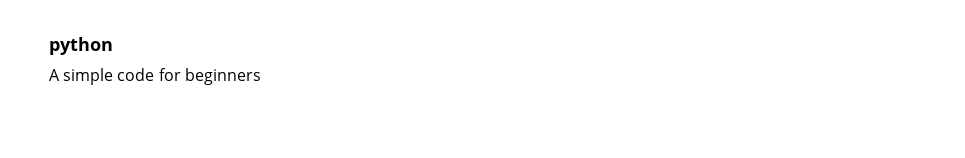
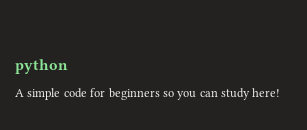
(261, 76) none -> [162,88,281,100] so you can study here!

